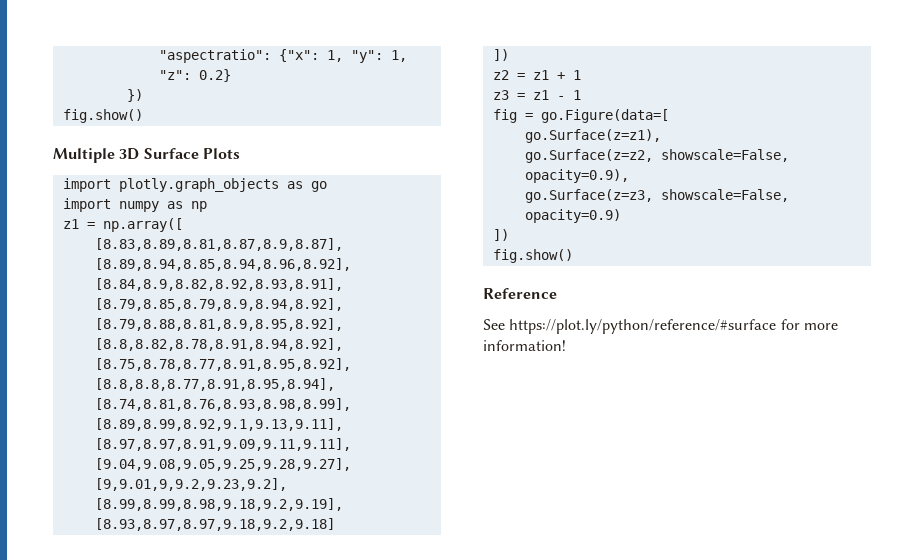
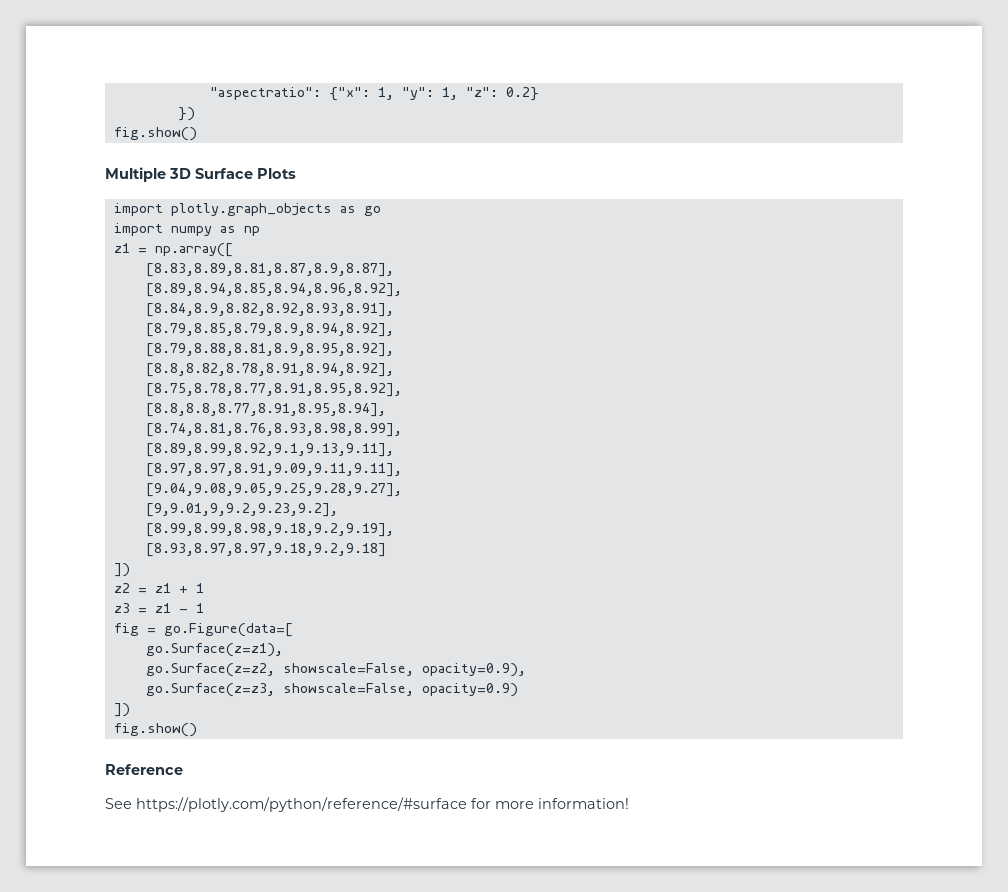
[509,319,777,334] https://plot.ly/python/reference/#surface -> [136,797,467,812] https://plotly.com/python/reference/#surface

